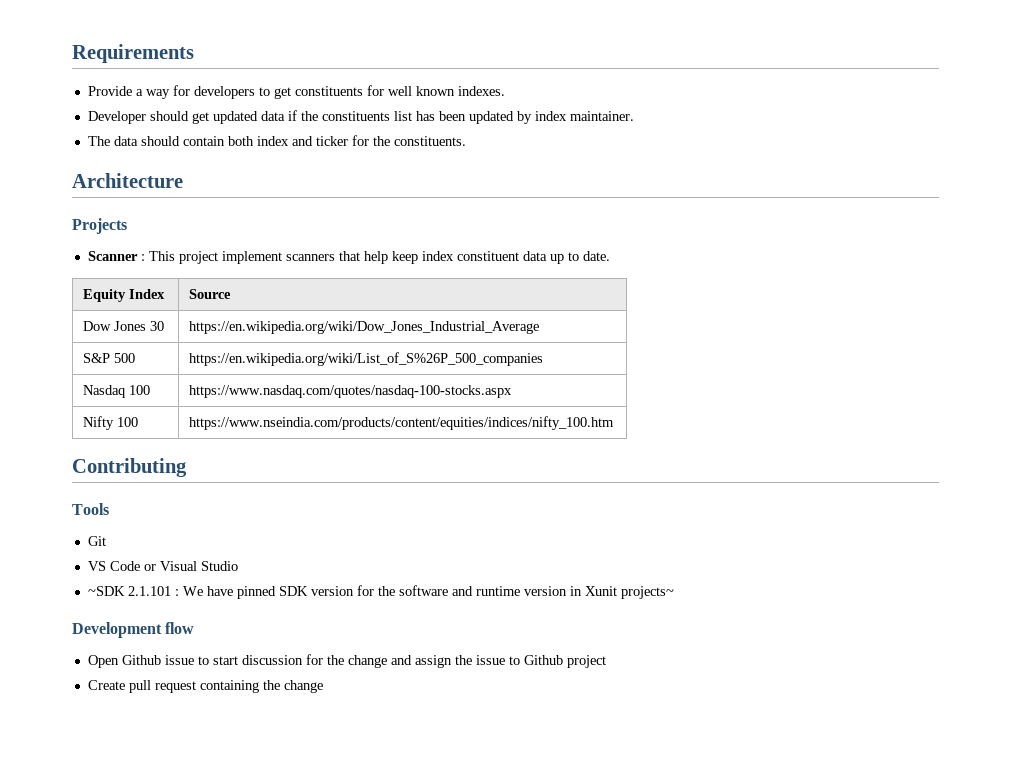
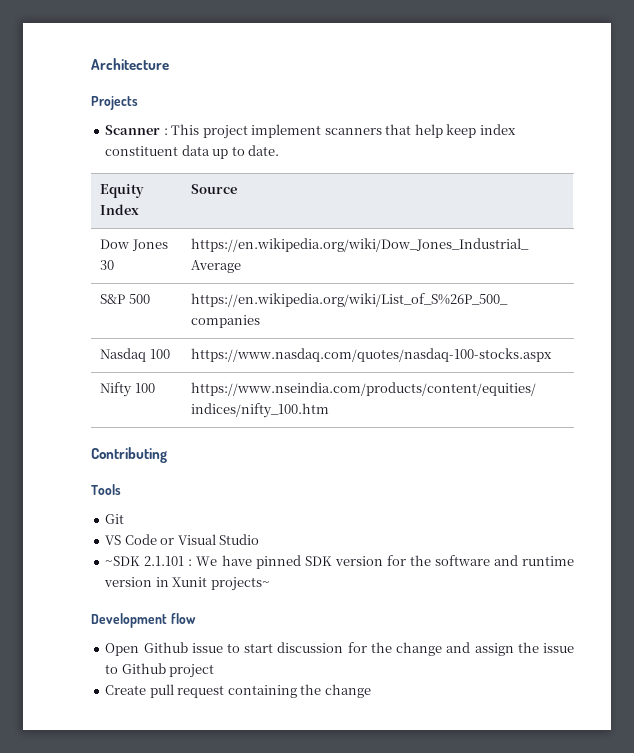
[72,44,194,63] [87,85,505,99] [87,110,634,124] [87,135,466,146] Requirements // Provide a way for developers to get constituents for well known indexes. // Developer should get updated data if the constituents list has been updated by index maintainer. // The data should contain both index and ticker for the constituents. // -> (91, 64) none

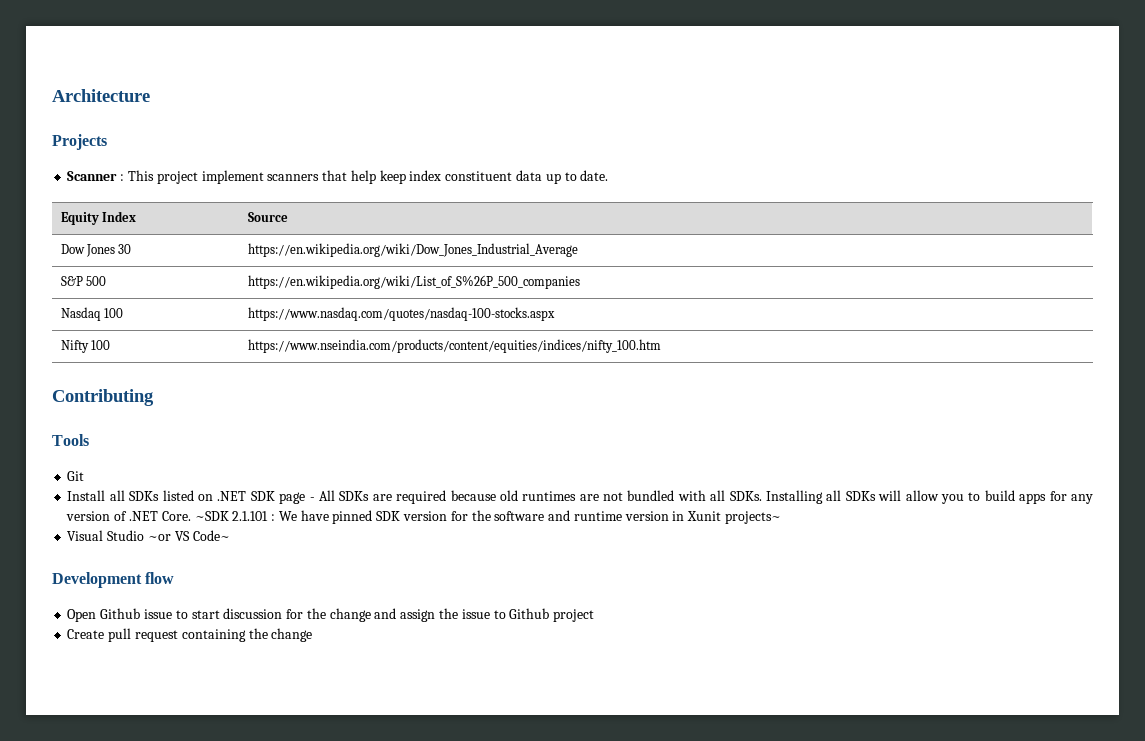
[105,534,260,545] VS Code or Visual Studio // -> [67,490,1093,504] [66,511,191,521] Install all SDKs listed on .NET SDK page - All SDKs are required because old runtimes are not bundled with all SDKs. Installing all SDKs will allow you to build apps for any version of .NET Core.
(270, 584) none -> [67,530,230,541] // Visual Studio ~or VS Code~

